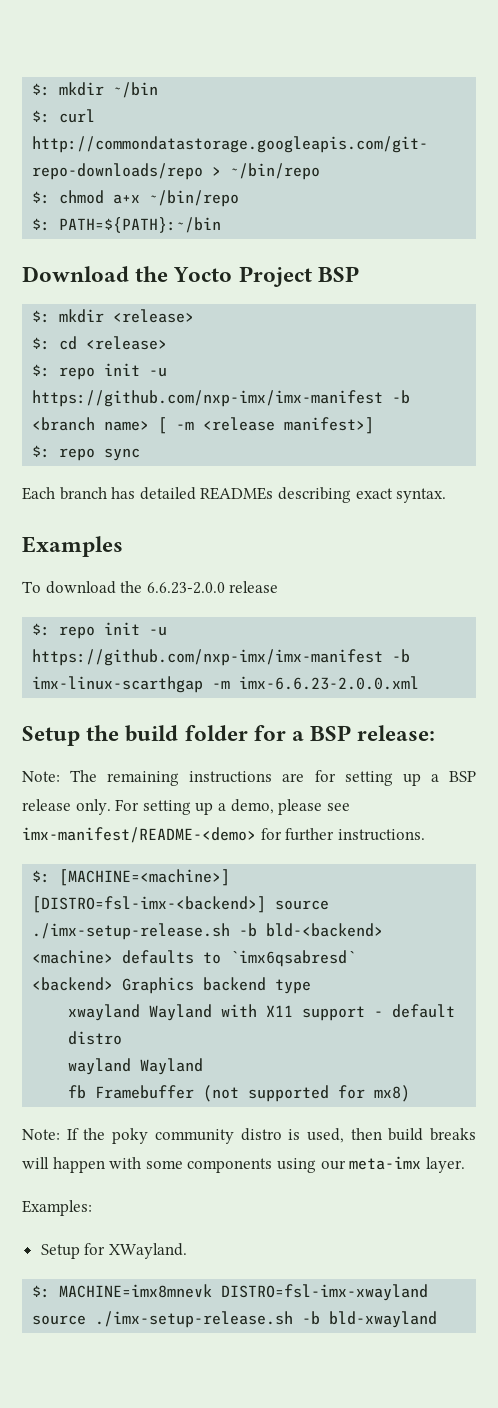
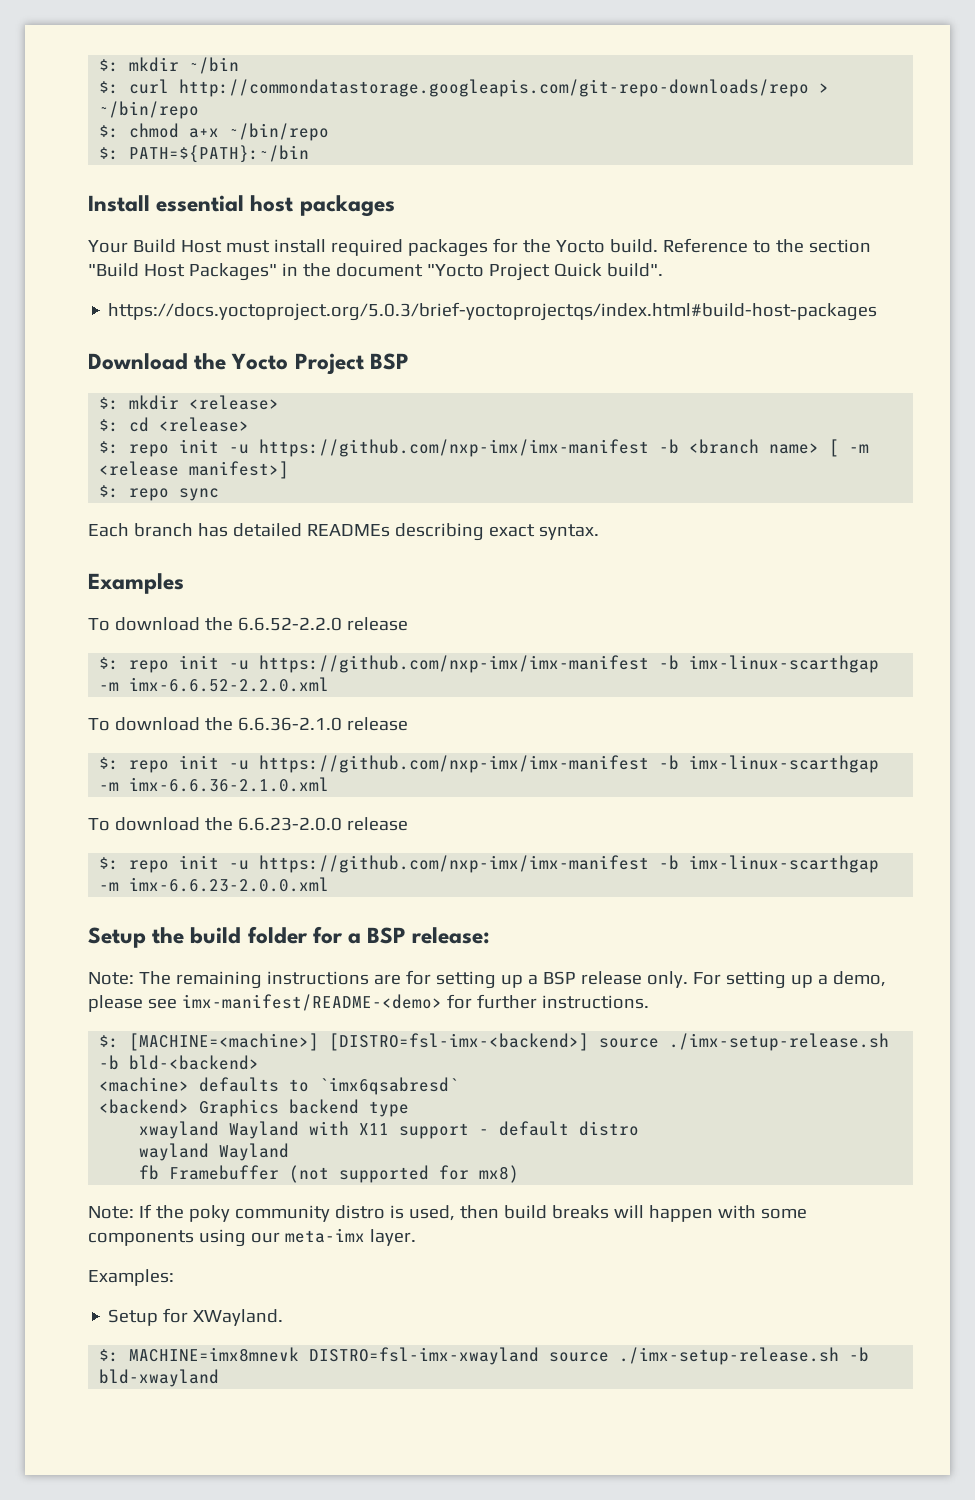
(222, 225) none -> [88,195,395,217] [88,238,871,257] [88,263,663,281] [108,302,878,321] // Install essential host packages // Your Build Host must install required packages for the Yocto build. Reference to the section "Build Host Packages" in the document "Yocto Project Quick build". // https://docs.yoctoproject.org/5.0.3/brief-yoctoprojectqs/index.html#build-host-packages
(123, 546) none -> [88,617,408,631] [99,655,880,673] [99,677,330,692] [88,717,408,731] [99,755,880,773] [99,777,330,792] // To download the 6.6.52-2.2.0 release // $: repo init -u https://github.com/nxp-imx/imx-manifest -b imx-linux-scarthgap -m imx-6.6.52-2.2.0.xml // To download the 6.6.36-2.1.0 release // $: repo init -u https://github.com/nxp-imx/imx-manifest -b imx-linux-scarthgap -m imx-6.6.36-2.1.0.xml

